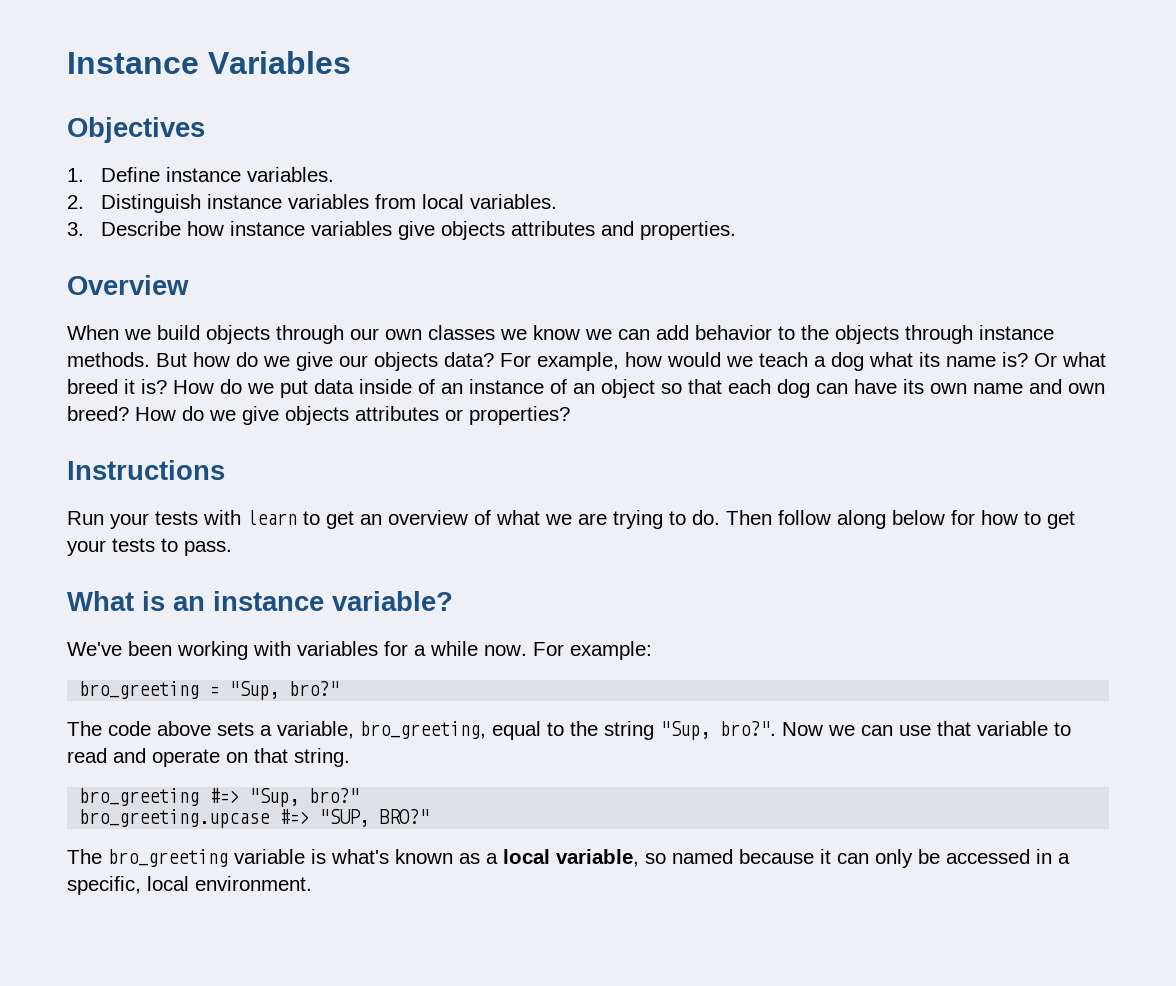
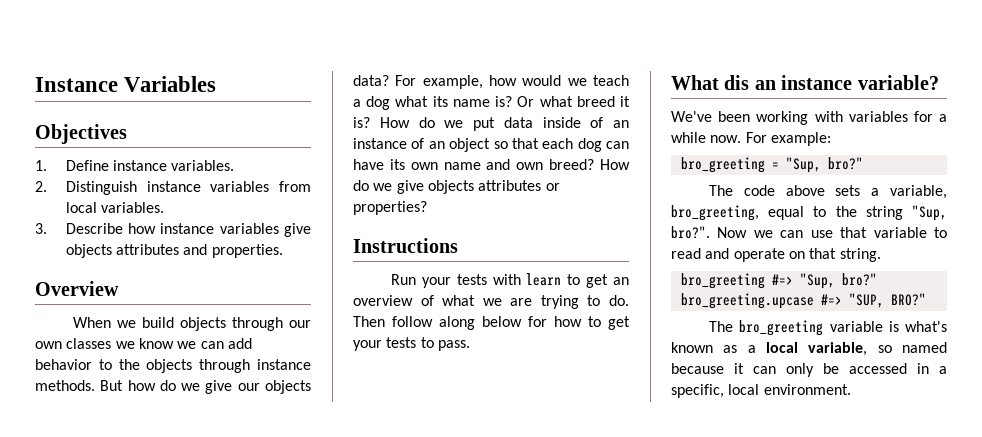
[142,591,165,611] is -> [724,75,750,90] dis

